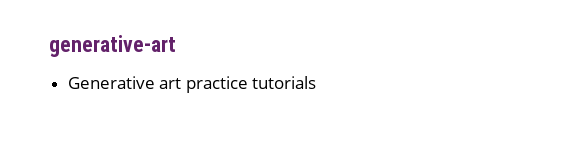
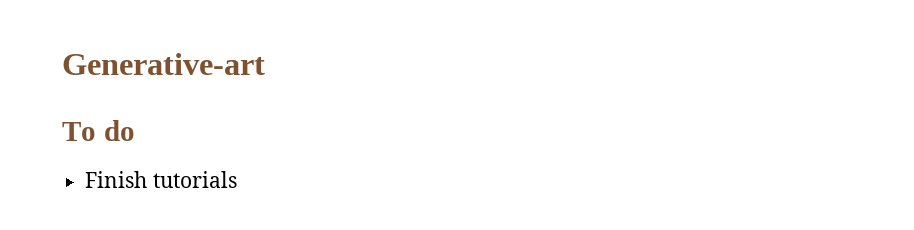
[49,35,176,57] [67,76,248,93] generative-art // Generative art practice -> [62,53,265,75] [62,120,135,141] [85,171,148,188] Generative-art // To do // Finish

